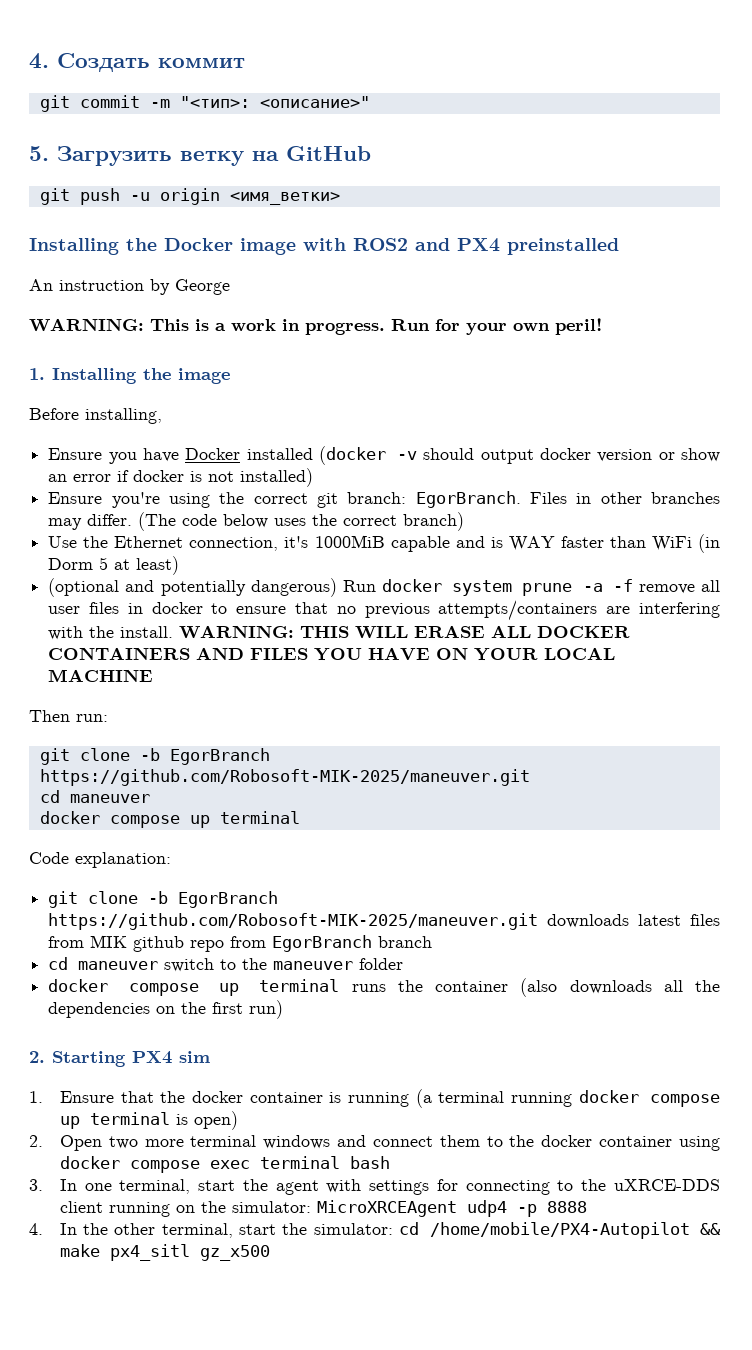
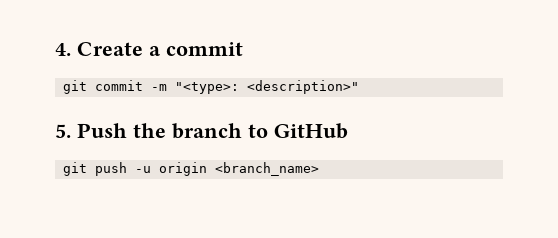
[29,53,245,72] 4. Создать коммит -> [55,42,243,56] 4. Create a commit
[179,96,370,108] "<тип>: <описание>" -> [175,80,360,94] "<type>: <description>"
[57,146,279,166] Загрузить ветку на -> [77,123,268,139] Push the branch to
[229,192,340,205] [29,238,619,255] [29,279,230,295] [29,318,602,335] [29,368,230,384] [29,408,162,424] [48,446,720,465] [48,468,314,487] [48,491,720,508] [48,512,465,531] [48,534,720,553] [48,556,180,575] [48,578,720,597] [48,600,720,621] [48,625,631,640] [48,647,616,661] [48,669,154,682] [29,710,108,722] [39,748,270,765] [39,769,530,786] [39,790,150,803] [39,811,300,828] [29,852,171,868] [48,891,279,908] [48,913,720,930] [48,935,433,952] [48,957,404,972] [48,978,720,997] [48,1000,284,1019] [29,1051,210,1067] [29,1089,720,1108] [59,1111,238,1130] [29,1135,720,1151] [59,1156,390,1173] [29,1179,720,1195] [59,1200,587,1217] [29,1222,721,1239] [59,1244,270,1261] <имя_ветки> // Installing the Docker image with ROS2 and PX4 preinstalled // An instruction by George // WARNING: This is a work in progress. Run for your own peril! // 1. Installing the image // Before installing, // Ensure you have Docker installed (docker -v should output docker version or show an error if docker is not installed) // Ensure you're using the correct git branch: EgorBranch. Files in other branches may differ. (The code below uses the correct branch) // Use the Ethernet connection, it's 1000MiB capable and is WAY faster than WiFi (in Dorm 5 at least) // (optional and potentially dangerous) Run docker system prune -a -f remove all user files in docker to ensure that no previous attempts/containers are interfering with the install. WARNING: THIS WILL ERASE ALL DOCKER CONTAINERS AND FILES YOU HAVE ON YOUR LOCAL MACHINE // Then run: // git clone -b EgorBranch https://github.com/Robosoft-MIK-2025/maneuver.git // cd maneuver // docker compose up terminal // Code explanation: // git clone -b EgorBranch https://github.com/Robosoft-MIK-2025/maneuver.git downloads latest files from MIK github repo from EgorBranch branch // cd maneuver switch to the maneuver folder // docker compose up terminal runs the container (also downloads all the dependencies on the first run) // 2. Starting PX4 sim // 1. Ensure that the docker container is running (a terminal running docker compose up terminal is open) // 2. Open two more terminal windows and connect them to the docker container using docker compose exec terminal bash // 3. In one terminal, start the agent with settings for connecting to the uXRCE-DDS client running on the simulator: MicroXRCEAgent udp4 -p 8888 // 4. In the other terminal, start the simulator: cd /home/mobile/PX4-Autopilot && make px4_sitl gz_x500 -> [215,162,320,176] <branch_name>

